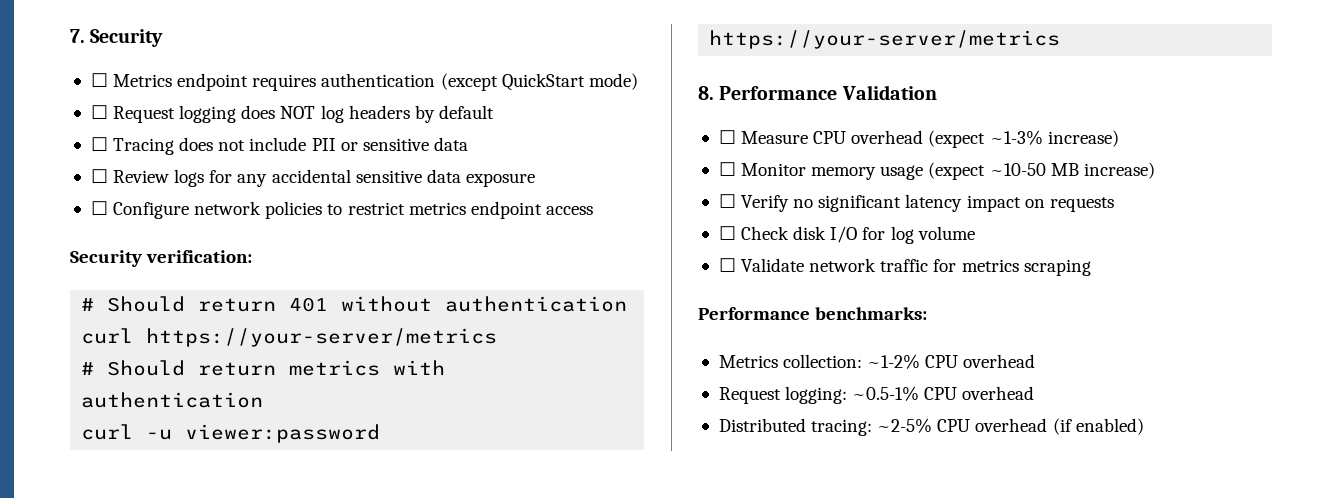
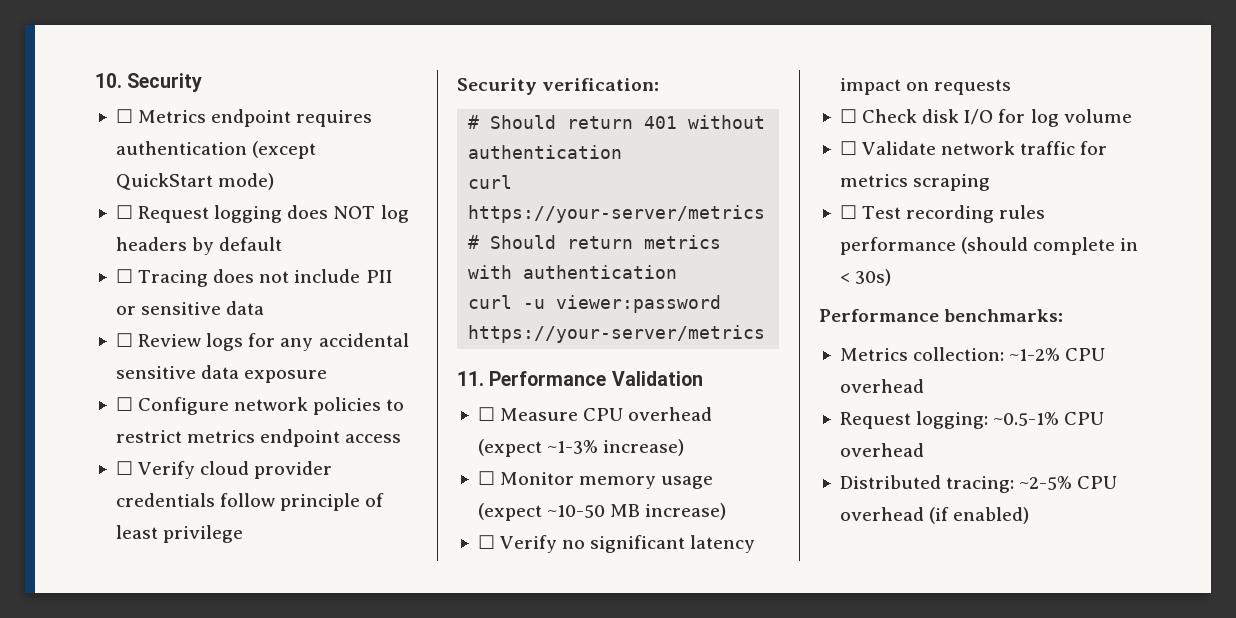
[70,29,85,43] 7. -> [95,73,122,88] 10.
(593, 210) none -> [115,461,333,479] [115,493,385,511] [115,525,244,543] // ☐ Verify cloud provider credentials follow principle of least privilege
[698,86,714,100] 8. -> [457,371,484,386] 11.
(1091, 267) none -> [839,205,1046,223] [839,237,1139,255] [839,269,892,286] // ☐ Test recording rules performance (should complete in < 30s)

